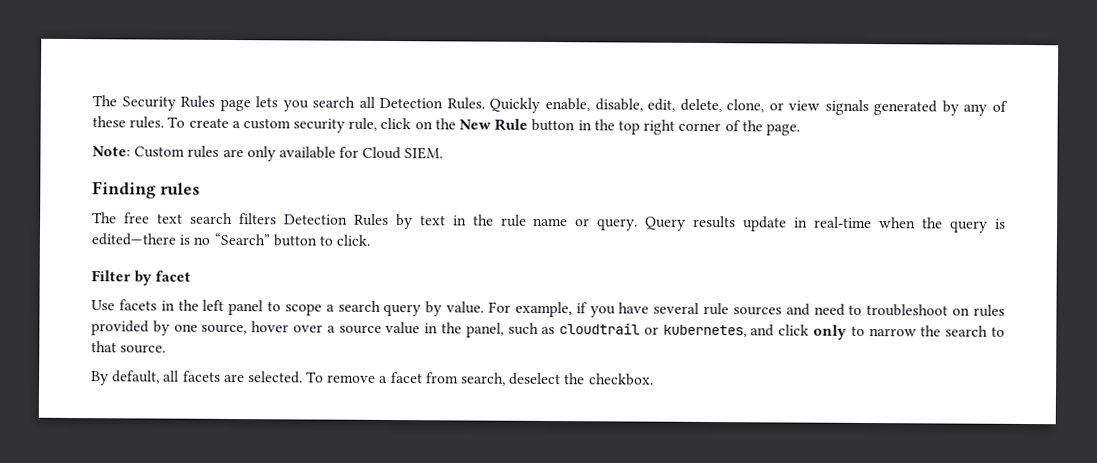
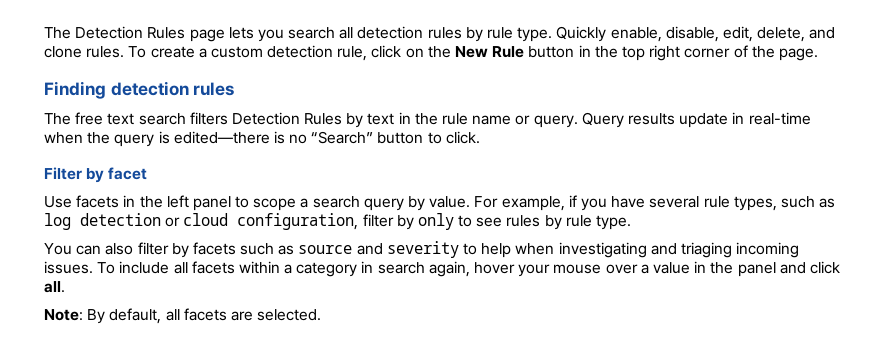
[92,95,176,111] The Security -> [44,26,144,39] The Detection
[379,97,485,110] Detection Rules. -> [357,26,553,42] detection rules by rule type.
[726,99,1008,116] [92,116,126,128] clone, or view signals generated by any of these -> [809,27,836,39] [44,46,82,58] and clone
[293,118,346,133] security -> [267,45,334,58] detection
[92,145,444,162] // Note: Custom rules are only available for Cloud SIEM. -> (818, 54) none
(156, 190) none -> [110,81,189,96] detection
[732,303,1005,317] [91,320,290,336] sources and need to troubleshoot on rules provided by one source, hover -> [733,196,836,211] [44,213,632,230] [44,241,800,258] [44,261,602,277] types, such as log detection or cloud configuration, filter by only to see rules by rule type. // You can also filter by facets such as source and severity to help when investigating and triaging incoming issues. To include all facets within a category in search again, hover your mouse
[338,324,382,334] source -> (649, 269) none
[465,322,1005,340] [91,341,167,354] panel, such as cloudtrail or kubernetes, and click only to narrow the search to that source. // -> [737,261,840,277] [44,281,65,293] [44,309,83,321] panel and click all. // Note:
[306,371,654,386] To remove a facet from search, deselect the checkbox. -> (322, 315) none

